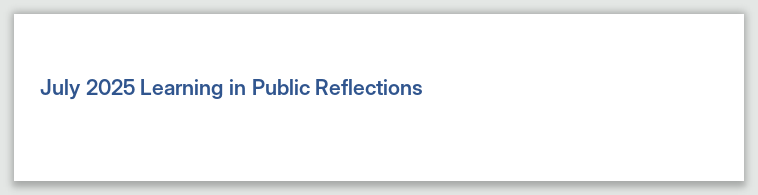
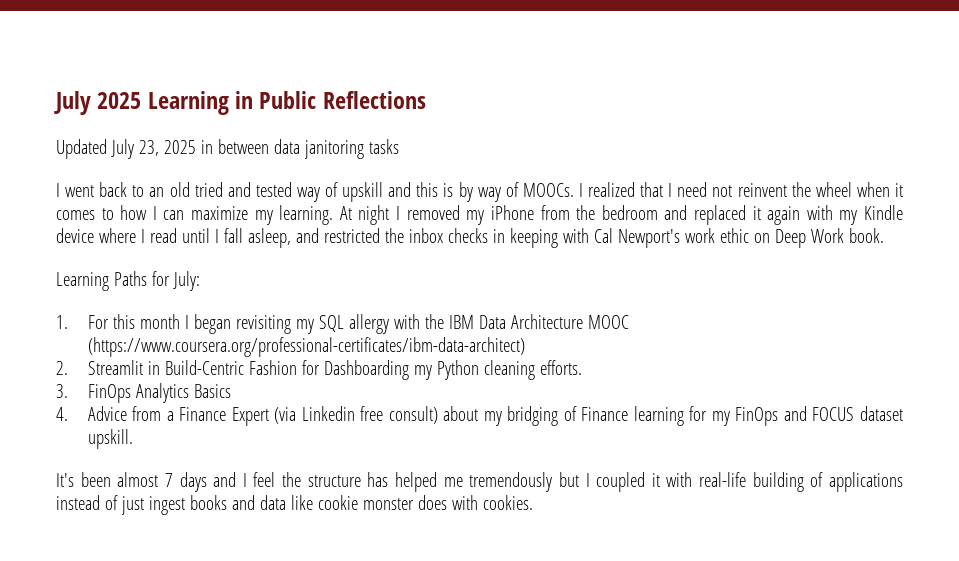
(424, 87) none -> [56,139,399,159] [56,182,904,202] [56,205,903,225] [56,228,884,248] [56,271,200,291] [56,314,629,334] [87,337,525,357] [56,360,582,380] [56,383,231,403] [56,406,904,426] [87,429,133,449] [56,472,903,492] [56,495,533,515] // Updated July 23, 2025 in between data janitoring tasks // I went back to an old tried and tested way of upskill and this is by way of MOOCs. I realized that I need not reinvent the wheel when it comes to how I can maximize my learning. At night I removed my iPhone from the bedroom and replaced it again with my Kindle device where I read until I fall asleep, and restricted the inbox checks in keeping with Cal Newport's work ethic on Deep Work book. // Learning Paths for July: // 1. For this month I began revisiting my SQL allergy with the IBM Data Architecture MOOC (https://www.coursera.org/professional-certificates/ibm-data-architect) // 2. Streamlit in Build-Centric Fashion for Dashboarding my Python cleaning efforts. // 3. FinOps Analytics Basics // 4. Advice from a Finance Expert (via Linkedin free consult) about my bridging of Finance learning for my FinOps and FOCUS dataset upskill. // It's been almost 7 days and I feel the structure has helped me tremendously but I coupled it with real-life building of applications instead of just ingest books and data like cookie monster does with cookies.

